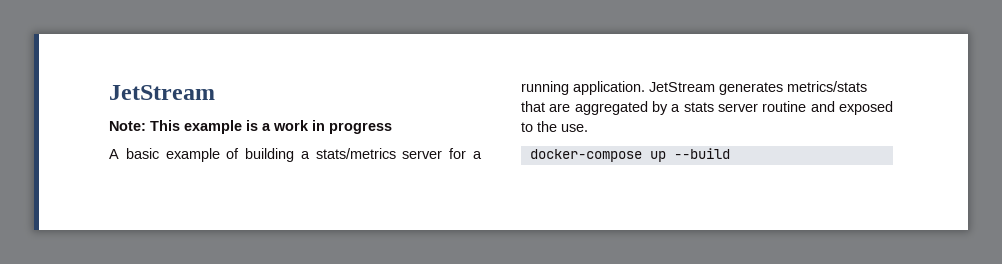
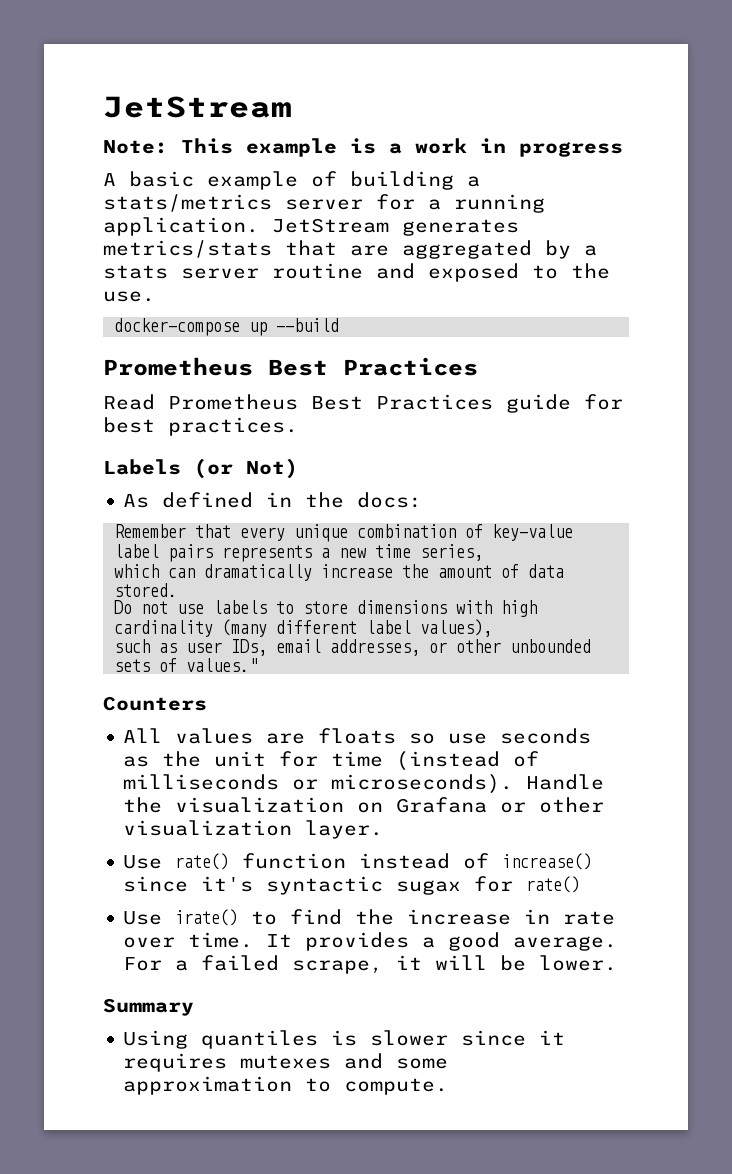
(730, 153) none -> [103,357,478,376] [103,394,623,413] [103,417,298,436] [103,458,298,479] [123,492,423,508] [114,524,574,542] [114,544,484,562] [114,564,565,581] [114,583,178,597] [114,600,538,617] [114,619,493,637] [114,639,592,656] [114,658,259,672] [103,696,207,711] [123,728,592,744] [123,751,540,771] [123,774,605,794] [123,797,605,813] [123,820,384,839] [123,853,593,870] [123,876,581,895] [123,909,616,926] [123,932,618,951] [123,955,618,974] [103,998,194,1016] [123,1030,566,1049] [123,1053,449,1072] [123,1076,449,1095] // Prometheus Best Practices // Read Prometheus Best Practices guide for best practices. // Labels (or Not) // As defined in the docs: // Remember that every unique combination of key-value label pairs represents a new time series, // which can dramatically increase the amount of data stored. // Do not use labels to store dimensions with high cardinality (many different label values), // such as user IDs, email addresses, or other unbounded sets of values." // Counters // All values are floats so use seconds as the unit for time (instead of milliseconds or microseconds). Handle the visualization on Grafana or other visualization layer. // Use rate() function instead of increase() since it's syntactic sugax for rate() // Use irate() to find the increase in rate over time. It provides a good average. For a failed scrape, it will be lower. // Summary // Using quantiles is slower since it requires mutexes and some approximation to compute.

